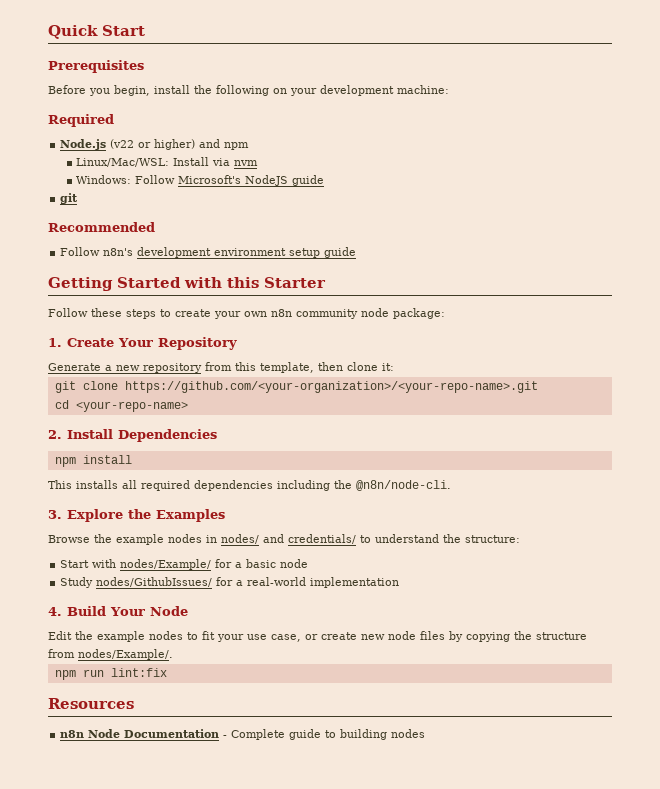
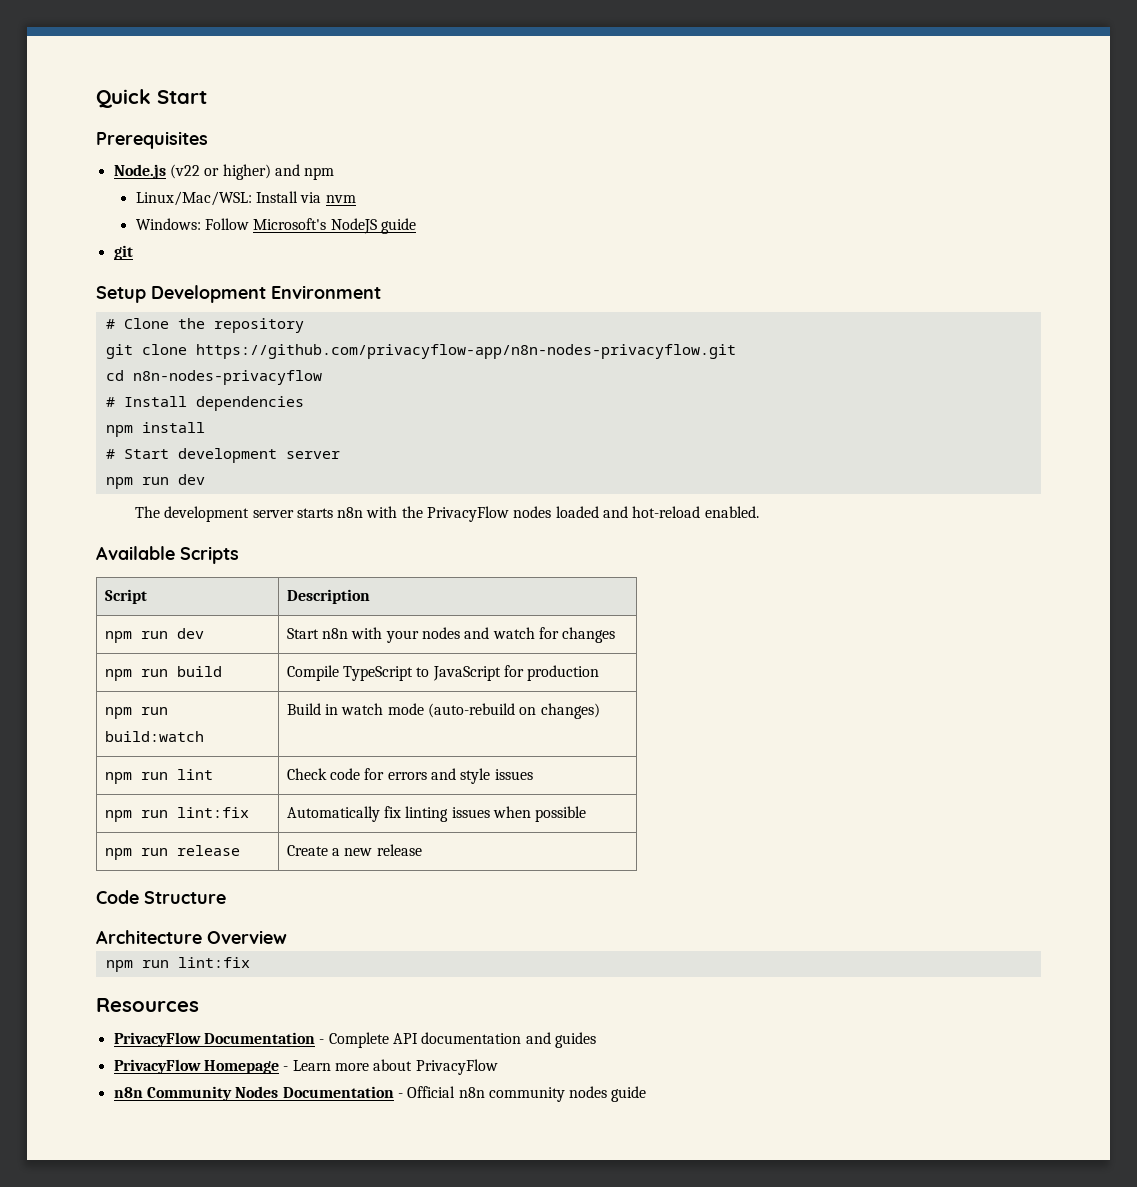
[48,85,449,96] [48,114,114,127] // Before you begin, install the following on your development machine: // Required -> (208, 140) none
[48,222,155,232] [60,247,357,258] [48,277,326,291] [48,308,445,319] [48,337,237,350] [48,362,394,373] Recommended // Follow n8n's development environment setup guide // Getting Started with this Starter // Follow these steps to create your own n8n community node package: // 1. Create Your Repository // Generate a new repository from this template, then clone it: -> [96,285,381,303] [105,318,304,333] Setup Development Environment // # Clone the repository
[124,381,538,393] https://github.com/<your-organization>/<your-repo-name>.git -> [195,344,736,359] https://github.com/privacyflow-app/n8n-nodes-privacyflow.git
[75,401,188,412] [48,429,217,442] [54,455,132,467] [48,480,451,491] [48,509,225,522] [48,534,520,545] [60,559,309,570] [60,577,400,588] [48,606,188,616] [48,631,587,642] [48,649,173,660] <your-repo-name> // 2. Install Dependencies // npm install // This installs all required dependencies including the @n8n/node-cli. // 3. Explore the Examples // Browse the example nodes in nodes/ and credentials/ to understand the structure: // Start with nodes/Example/ for a basic node // Study nodes/GithubIssues/ for a real-world implementation // 4. Build Your Node // Edit the example nodes to fit your use case, or create new node files by copying the structure from nodes/Example/. -> [132,370,322,385] [105,396,304,411] [105,422,205,437] [105,448,340,463] [105,474,205,489] [134,506,759,522] [96,546,239,564] [104,589,147,604] [286,589,370,604] [104,628,204,643] [286,627,616,643] [104,666,222,681] [286,665,600,681] [104,707,168,719] [104,731,204,742] [286,703,600,719] [104,769,213,784] [286,768,533,784] [104,807,249,822] [286,806,587,822] [104,845,240,860] [286,844,422,856] [96,890,226,904] [96,930,287,944] n8n-nodes-privacyflow // # Install dependencies // npm install // # Start development server // npm run dev // The development server starts n8n with the PrivacyFlow nodes loaded and hot-reload enabled. // Available Scripts // Script | Description // npm run dev | Start n8n with your nodes and watch for changes // npm run build | Compile TypeScript to JavaScript for production // npm run build:watch | Build in watch mode (auto-rebuild on changes) // npm run lint | Check code for errors and style issues // npm run lint:fix | Automatically fix linting issues when possible // npm run release | Create a new release // Code Structure // Architecture Overview
[60,729,121,738] n8n Node -> [113,1032,201,1047] PrivacyFlow
[289,729,426,740] guide to building nodes -> [392,1032,596,1048] [113,1059,498,1075] [113,1086,647,1102] API documentation and guides // PrivacyFlow Homepage - Learn more about PrivacyFlow // n8n Community Nodes Documentation - Official n8n community nodes guide

